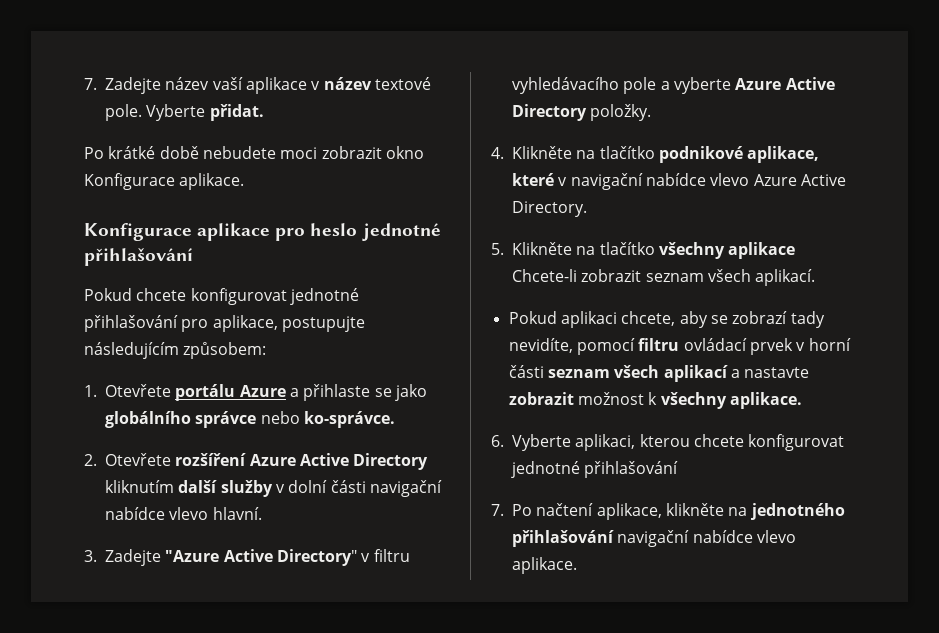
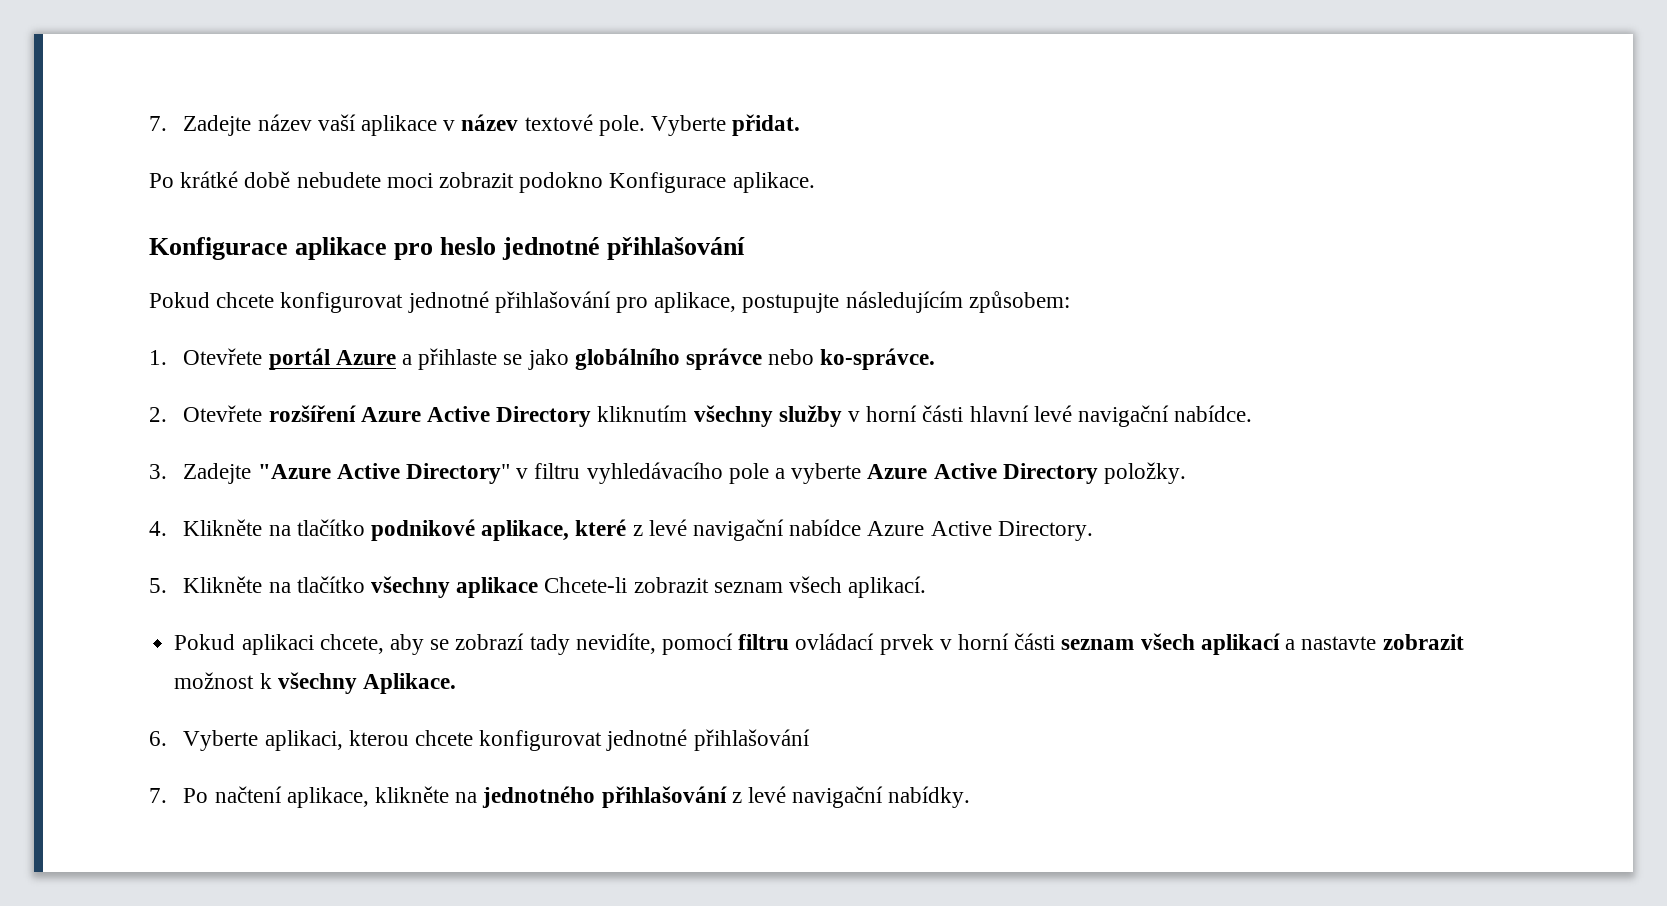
[385,146,424,159] okno -> [519,172,604,193] podokno
[175,384,236,401] portálu -> [268,348,330,370] portál
[178,480,218,493] další -> [693,405,773,427] všechny
[288,480,442,497] [105,507,262,520] dolní části navigační nabídce vlevo hlavní. -> [866,405,1253,427] horní části hlavní levé navigační nabídce.
[558,173,750,190] v navigační nabídce vlevo -> [632,519,862,541] z levé navigační nabídce
[729,392,802,409] aplikace. -> [362,673,456,694] Aplikace.
[617,530,796,547] [512,557,577,574] navigační nabídce vlevo aplikace. -> [731,786,971,808] z levé navigační nabídky.

